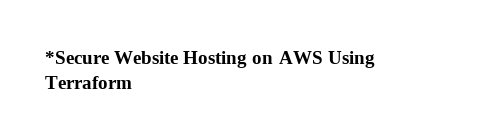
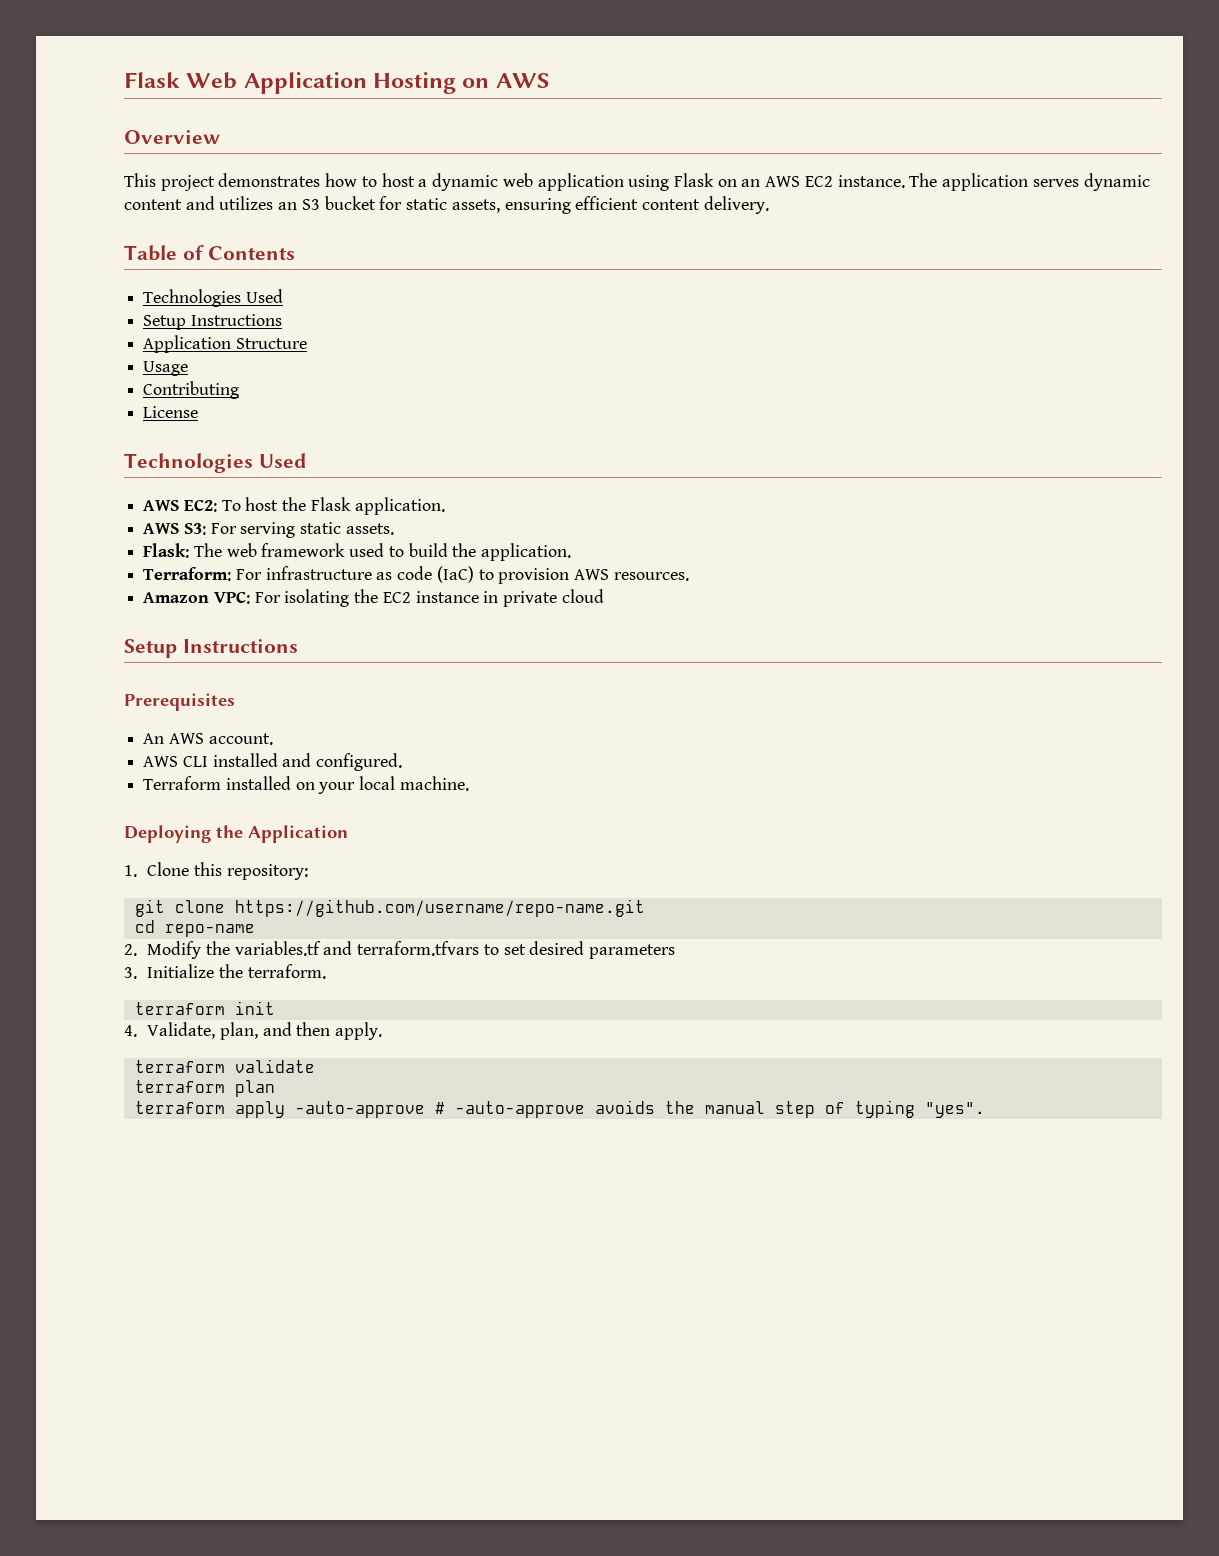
[45,51,179,64] *Secure Website -> [124,72,367,94] Flask Web Application
[327,51,375,68] [45,76,132,89] Using Terraform -> [124,130,220,144] [124,173,1150,191] [124,196,769,214] [124,245,296,261] [143,289,283,307] [143,314,282,330] [143,335,307,353] [143,361,189,376] [143,381,240,399] [143,406,199,418] [124,453,306,473] [143,497,445,515] [143,522,394,538] [143,543,572,561] [143,566,689,584] [143,589,604,607] [124,639,298,658] [124,693,235,711] [143,733,273,745] [143,753,403,771] [143,776,469,794] [124,825,348,843] [124,862,308,880] [134,899,645,917] [134,920,255,937] [124,941,676,959] [124,964,326,979] [134,1001,275,1015] [124,1022,383,1040] [134,1059,315,1073] [134,1080,275,1097] [134,1100,985,1118] // Overview // This project demonstrates how to host a dynamic web application using Flask on an AWS EC2 instance. The application serves dynamic content and utilizes an S3 bucket for static assets, ensuring efficient content delivery. // Table of Contents // Technologies Used // Setup Instructions // Application Structure // Usage // Contributing // License // Technologies Used // AWS EC2: To host the Flask application. // AWS S3: For serving static assets. // Flask: The web framework used to build the application. // Terraform: For infrastructure as code (IaC) to provision AWS resources. // Amazon VPC: For isolating the EC2 instance in private cloud // Setup Instructions // Prerequisites // An AWS account. // AWS CLI installed and configured. // Terraform installed on your local machine. // Deploying the Application // 1. Clone this repository: // git clone https://github.com/username/repo-name.git // cd repo-name // 2. Modify the variables.tf and terraform.tfvars to set desired parameters // 3. Initialize the terraform. // terraform init // 4. Validate, plan, and then apply. // terraform validate // terraform plan // terraform apply -auto-approve # -auto-approve avoids the manual step of typing "yes".

